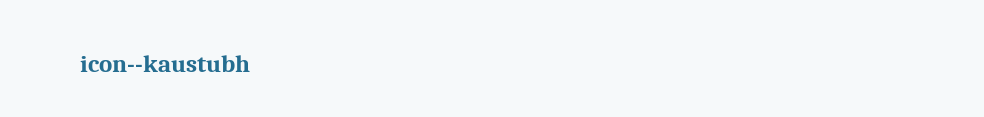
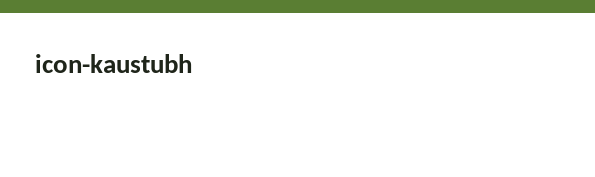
[80,55,250,72] icon--kaustubh -> [35,54,192,73] icon-kaustubh

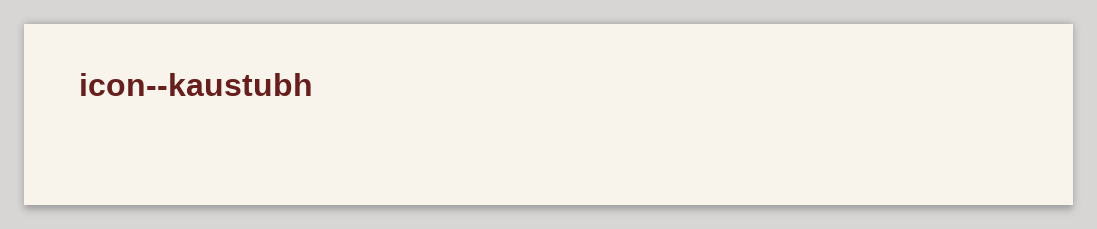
[35,54,192,73] icon-kaustubh -> [79,73,313,96] icon--kaustubh

